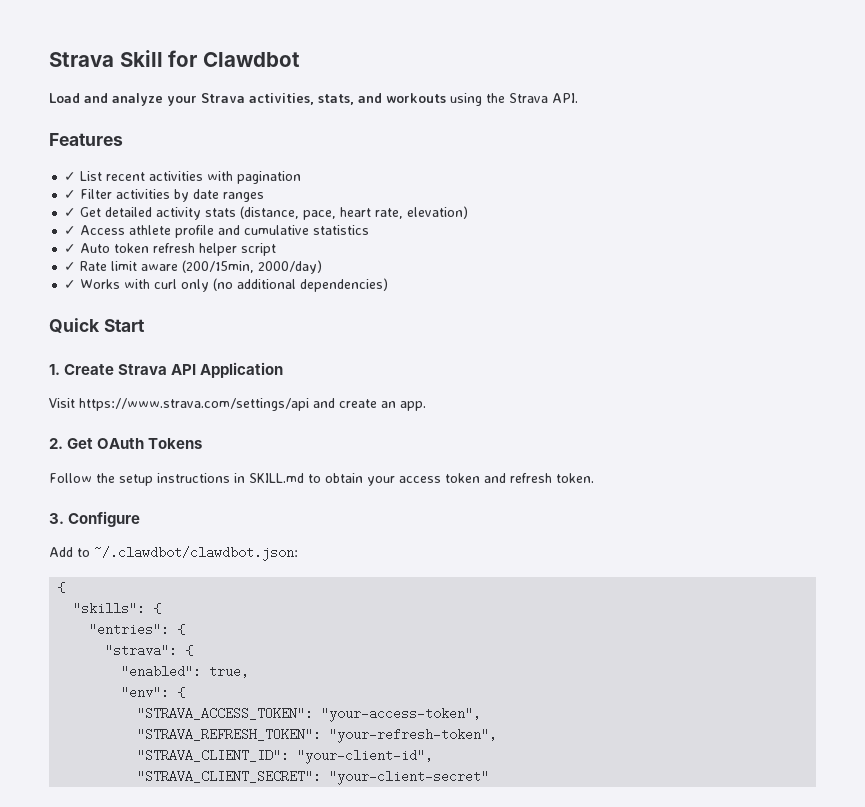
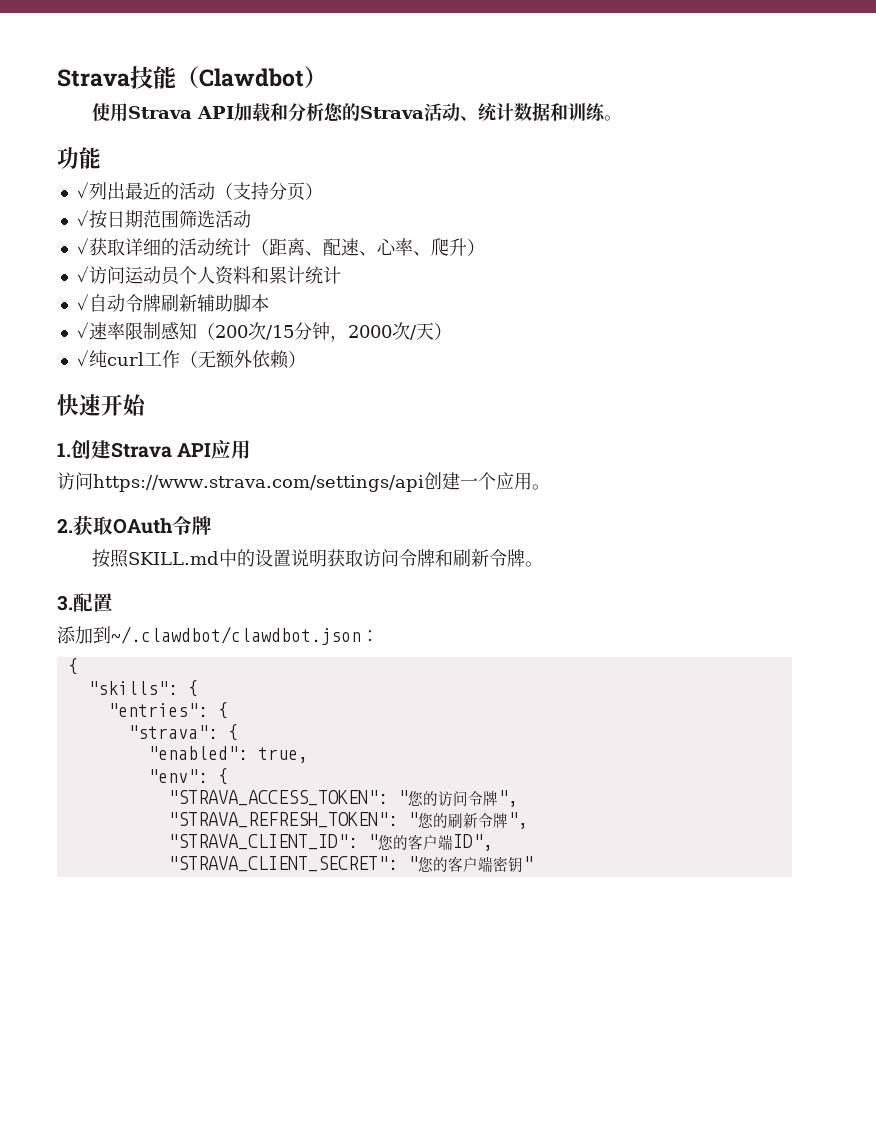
[49,50,198,67] Strava Skill for -> [57,66,199,89] Strava技能（
[49,93,578,106] [49,133,123,146] [64,171,302,184] [64,189,265,202] [64,206,469,220] [64,225,370,238] [64,243,277,256] [64,260,323,274] [64,278,389,292] [49,318,145,333] // Load and analyze your Strava activities, stats, and workouts using the Strava API. // Features // ✓ List recent activities with pagination // ✓ Filter activities by date ranges // ✓ Get detailed activity stats (distance, pace, heart rate, elevation) // ✓ Access athlete profile and cumulative statistics // ✓ Auto token refresh helper script // ✓ Rate limit aware (200/15min, 2000/day) // ✓ Works with curl only (no additional dependencies) // Quick Start -> [304,66,327,88] [92,102,623,122] [57,147,101,169] [76,182,323,201] [76,210,251,229] [76,238,485,256] [76,266,341,285] [76,294,269,312] [76,322,452,342] [76,350,306,369] [57,394,147,416] ） // 使用Strava API加载和分析您的Strava活动、统计数据和训练。 // 功能 // ✓列出最近的活动（支持分页） // ✓按日期范围筛选活动 // ✓获取详细的活动统计（距离、配速、心率、爬升） // ✓访问运动员个人资料和累计统计 // ✓自动令牌刷新辅助脚本 // ✓速率限制感知（200次/15分钟，2000次/天） // ✓纯curl工作（无额外依赖） // 快速开始
[64,362,284,378] [49,398,426,411] [49,438,203,449] [49,473,594,486] [49,511,141,527] [49,546,298,561] Create Strava API Application // Visit https://www.strava.com/settings/api and create an app. // 2. Get OAuth Tokens // Follow the setup instructions in SKILL.md to obtain your access token and refresh token. // 3. Configure // Add to ~/.clawdbot/clawdbot.json: -> [71,439,252,459] [57,472,550,492] [57,516,212,535] [92,549,544,568] [57,593,113,612] [57,626,379,645] 创建Strava API应用 // 访问https://www.strava.com/settings/api创建一个应用。 // 2.获取OAuth令牌 // 按照SKILL.md中的设置说明获取访问令牌和刷新令牌。 // 3.配置 // 添加到~/.clawdbot/clawdbot.json：
[321,707,482,722] [137,728,498,743] [137,749,434,764] [137,770,490,785] "your-access-token", // "STRAVA_REFRESH_TOKEN": "your-refresh-token", // "STRAVA_CLIENT_ID": "your-client-id", // "STRAVA_CLIENT_SECRET": "your-client-secret" -> [397,790,518,807] [167,812,528,829] [167,834,493,851] [167,856,533,873] "您的访问令牌", // "STRAVA_REFRESH_TOKEN": "您的刷新令牌", // "STRAVA_CLIENT_ID": "您的客户端ID", // "STRAVA_CLIENT_SECRET": "您的客户端密钥"

